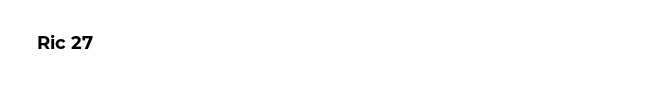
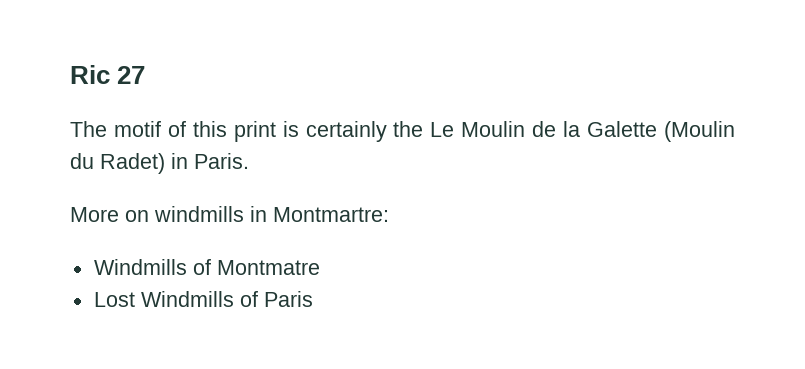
(93, 42) none -> [70,121,735,142] [70,153,249,174] [70,206,389,222] [93,259,320,275] [93,291,313,307] // The motif of this print is certainly the Le Moulin de la Galette (Moulin du Radet) in Paris. // More on windmills in Montmartre: // Windmills of Montmatre // Lost Windmills of Paris

